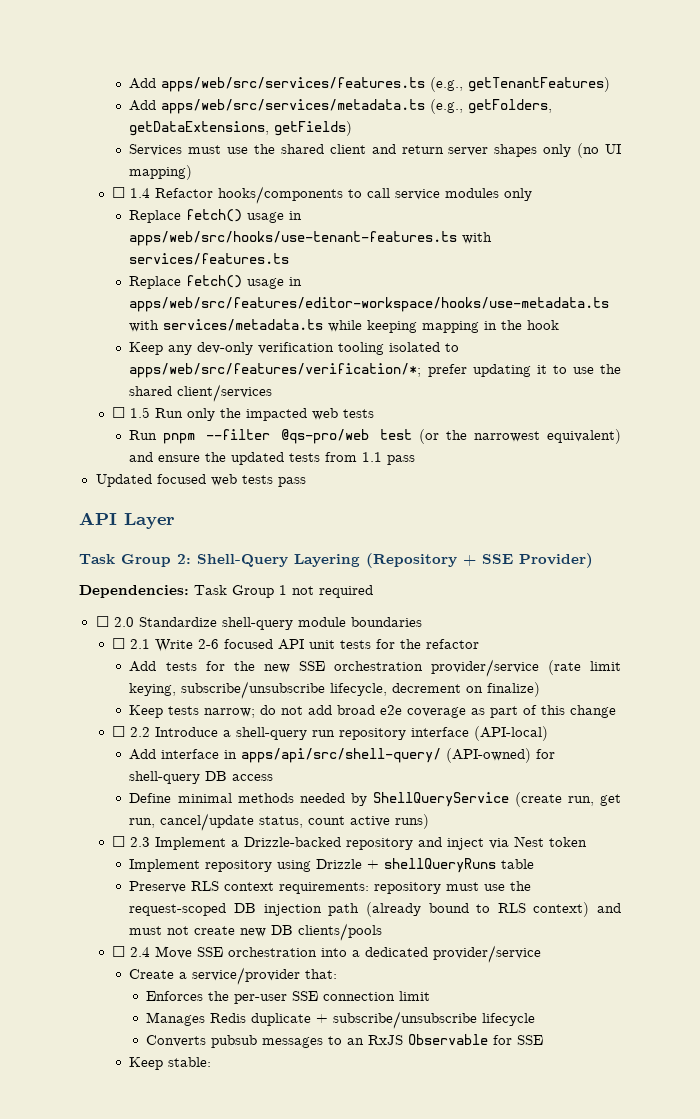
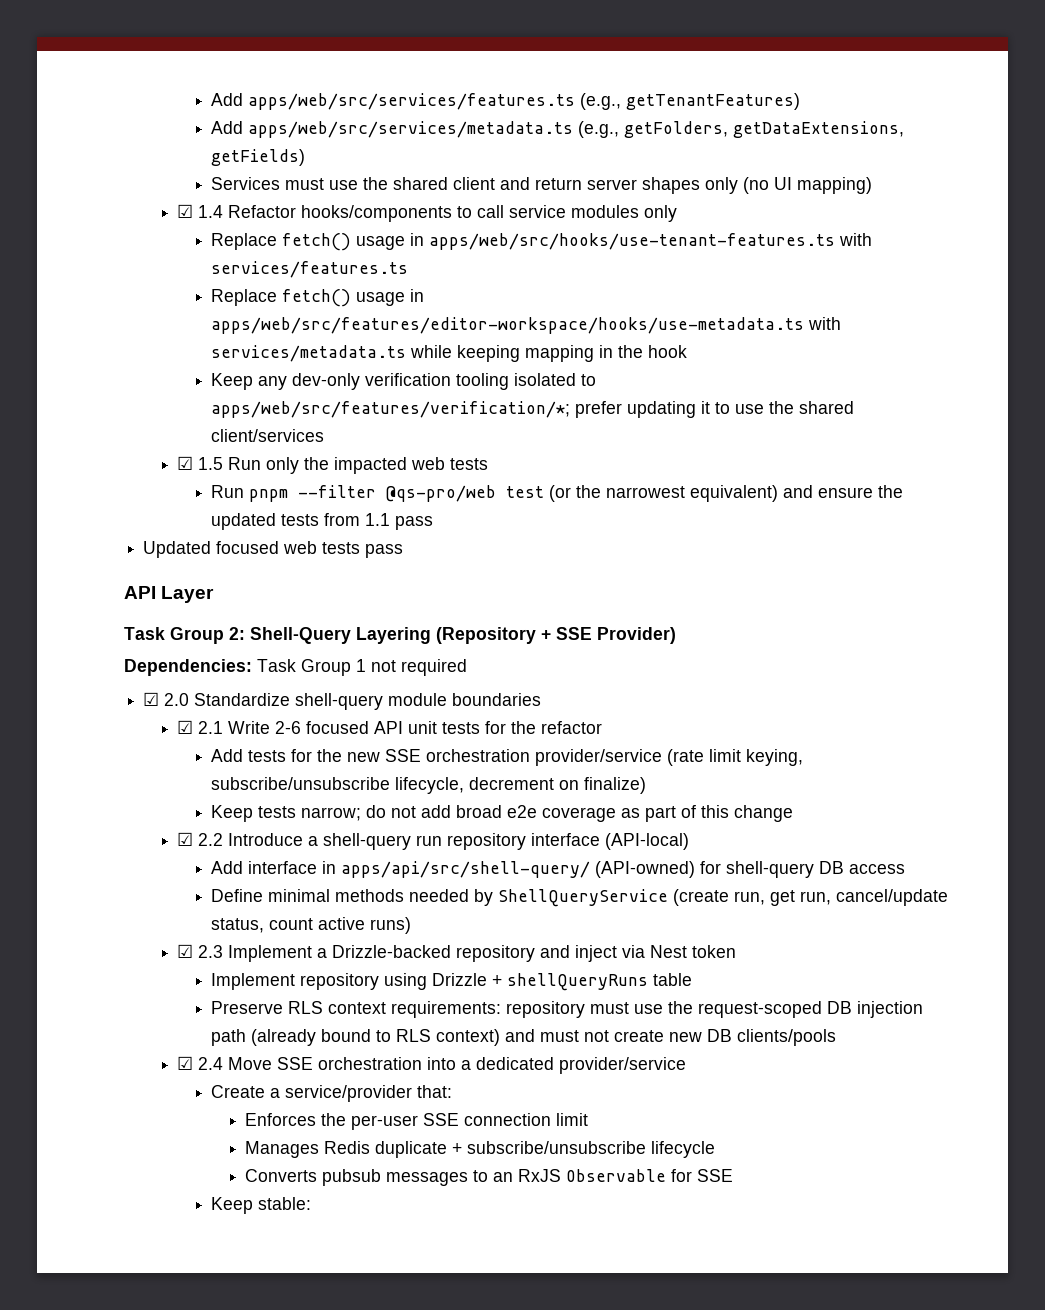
[112,187,126,198] ☐ -> [177,204,194,218] ☑
[112,407,126,418] ☐ -> [177,456,194,470] ☑
[95,616,109,627] ☐ -> [143,692,160,706] ☑
[112,638,126,649] ☐ -> [177,720,194,734] ☑
[112,726,126,737] ☐ -> [177,832,194,846] ☑
[112,836,126,847] ☐ -> [177,944,194,958] ☑
[112,946,126,957] ☐ -> [177,1056,194,1070] ☑

